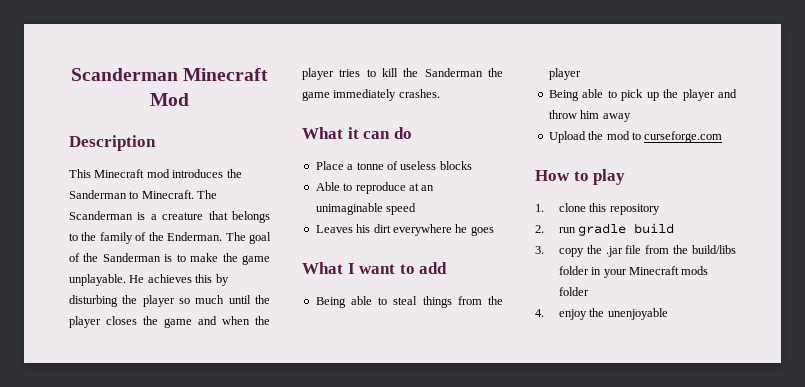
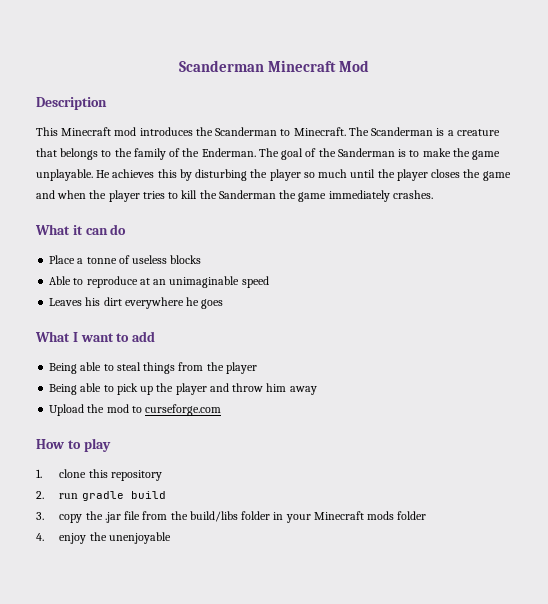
[69,190,127,199] Sanderman -> [215,127,278,136] Scanderman

